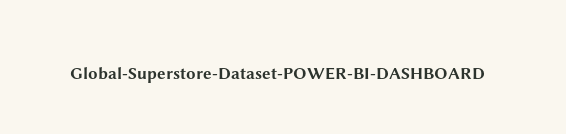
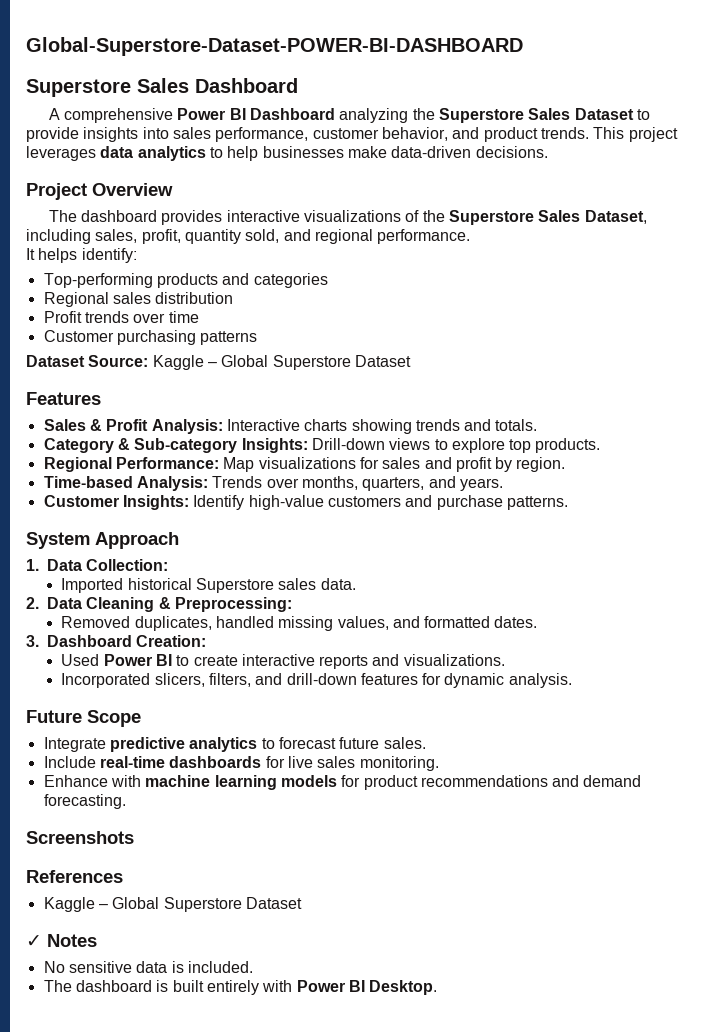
(485, 75) none -> [26,78,298,97] [48,108,650,123] [26,127,678,142] [26,146,548,161] [26,183,173,200] [48,210,647,225] [26,229,471,244] [26,248,137,263] [43,273,328,288] [43,292,234,307] [43,311,199,323] [43,330,258,345] [26,355,411,370] [26,392,101,405] [43,419,538,434] [43,438,601,453] [43,457,566,472] [43,476,503,491] [43,495,568,510] [26,532,179,549] [26,559,169,571] [61,578,356,593] [26,597,292,612] [61,616,538,631] [26,635,207,647] [61,654,505,669] [61,673,572,688] [26,710,141,727] [43,737,426,752] [43,756,439,771] [43,775,642,790] [43,794,126,809] [26,831,134,844] [26,870,123,883] [43,897,302,912] [26,934,97,947] [43,961,253,973] [43,980,438,995] // Superstore Sales Dashboard // A comprehensive Power BI Dashboard analyzing the Superstore Sales Dataset to provide insights into sales performance, customer behavior, and product trends. This project leverages data analytics to help businesses make data-driven decisions. // Project Overview // The dashboard provides interactive visualizations of the Superstore Sales Dataset, including sales, profit, quantity sold, and regional performance. // It helps identify: // Top-performing products and categories // Regional sales distribution // Profit trends over time // Customer purchasing patterns // Dataset Source: Kaggle – Global Superstore Dataset // Features // Sales & Profit Analysis: Interactive charts showing trends and totals. // Category & Sub-category Insights: Drill-down views to explore top products. // Regional Performance: Map visualizations for sales and profit by region. // Time-based Analysis: Trends over months, quarters, and years. // Customer Insights: Identify high-value customers and purchase patterns. // System Approach // 1. Data Collection: // Imported historical Superstore sales data. // 2. Data Cleaning & Preprocessing: // Removed duplicates, handled missing values, and formatted dates. // 3. Dashboard Creation: // Used Power BI to create interactive reports and visualizations. // Incorporated slicers, filters, and drill-down features for dynamic analysis. // Future Scope // Integrate predictive analytics to forecast future sales. // Include real-time dashboards for live sales monitoring. // Enhance with machine learning models for product recommendations and demand forecasting. // Screenshots // References // Kaggle – Global Superstore Dataset // ✓ Notes // No sensitive data is included. // The dashboard is built entirely with Power BI Desktop.

